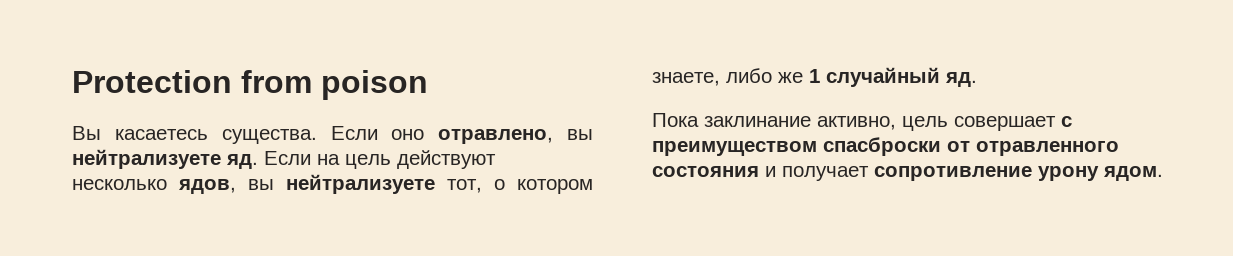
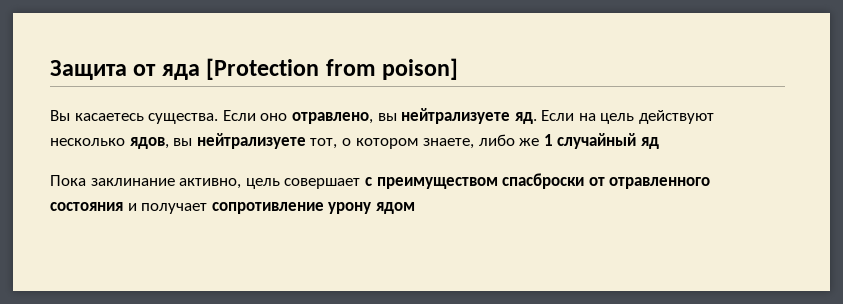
[72,70,428,100] Protection from poison -> [50,58,459,80] Защита от яда [Protection from poison]
[945,72,977,87] яд. -> [641,137,660,149] яд
[1103,166,1163,181] ядом. -> [375,202,415,214] ядом

